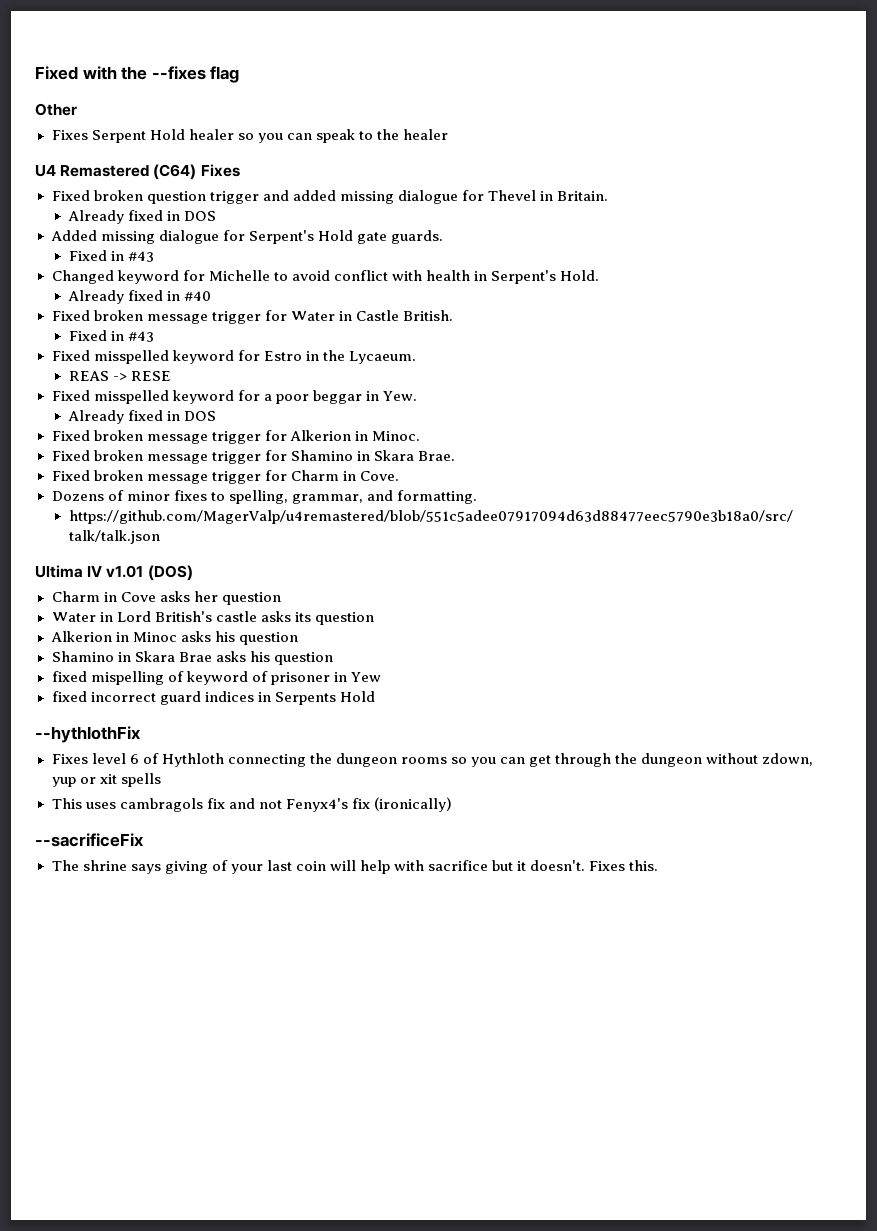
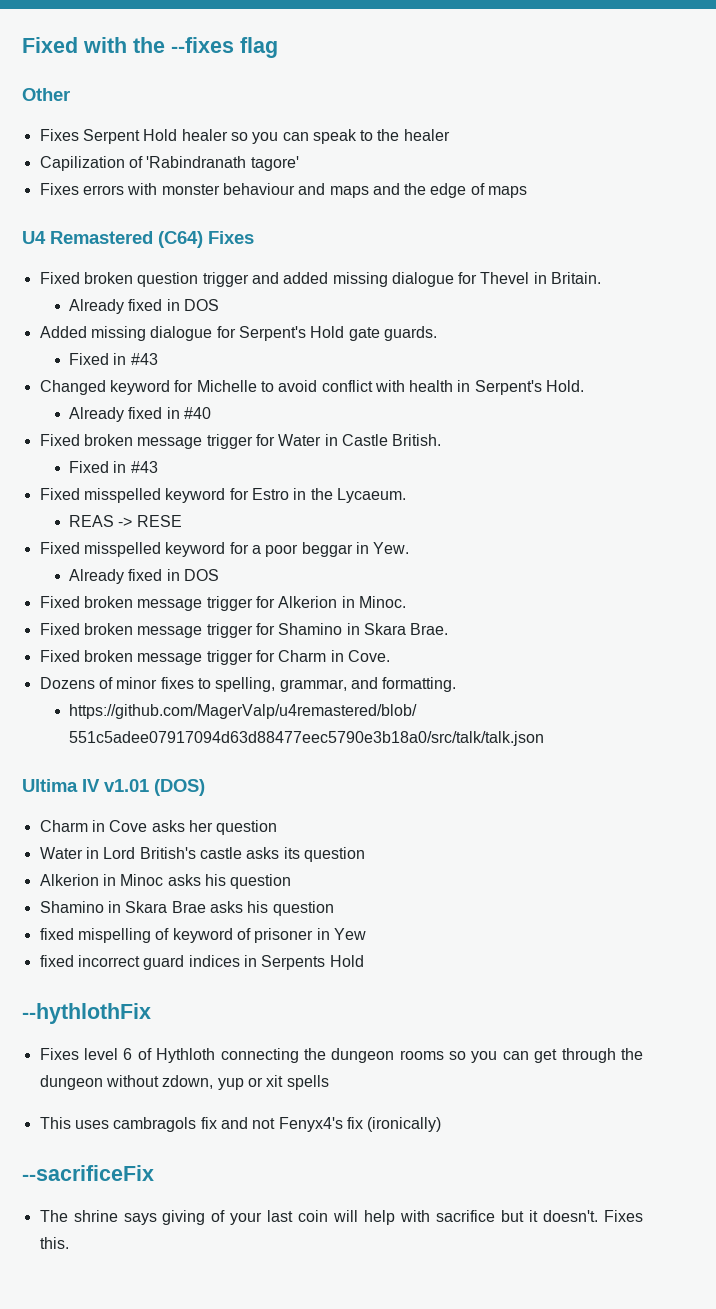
(449, 134) none -> [39,156,299,171] [39,183,528,198] // Capilization of 'Rabindranath tagore' // Fixes errors with monster behaviour and maps and the edge of maps

